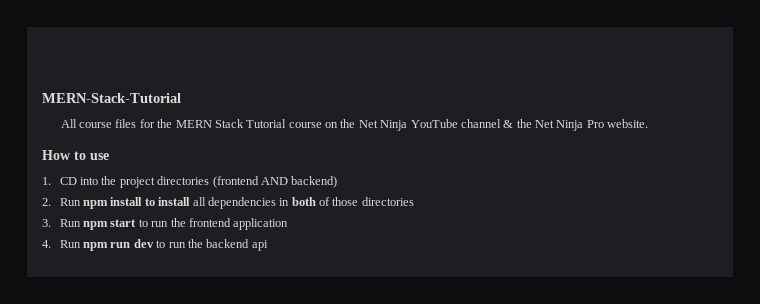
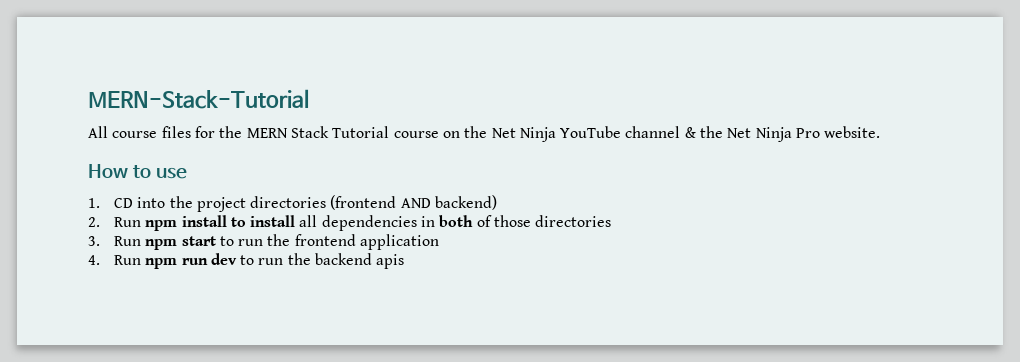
[251,240,268,251] api -> [376,254,405,269] apis

